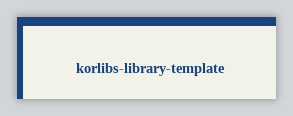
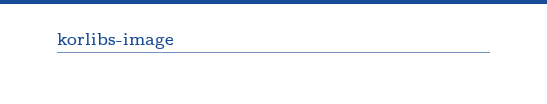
[76,63,225,76] korlibs-library-template -> [57,33,174,49] korlibs-image

